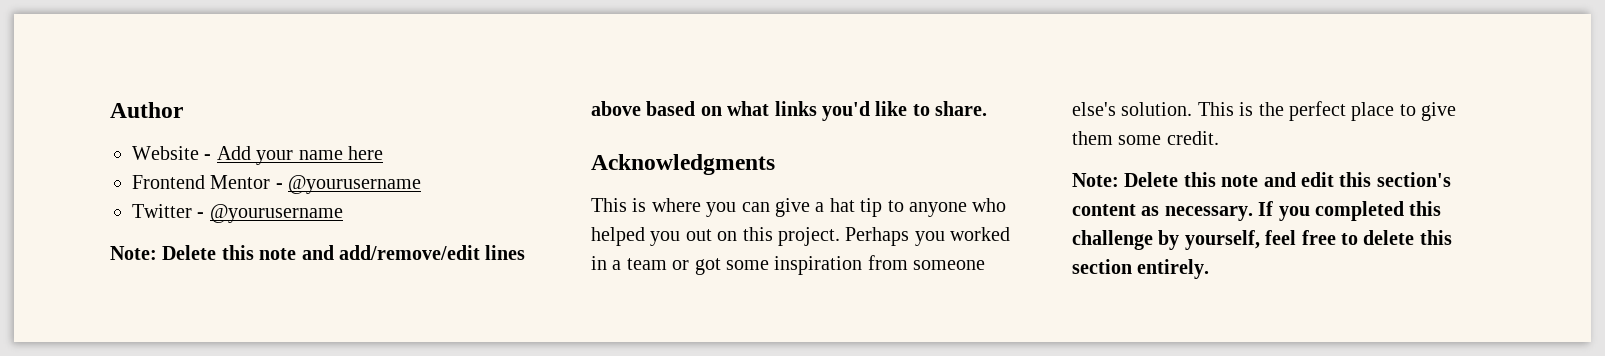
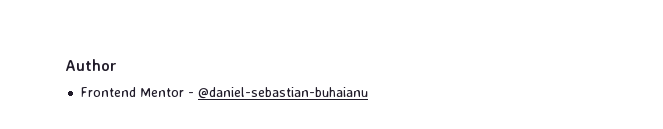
[132,146,383,165] [132,175,422,194] [132,204,343,223] [110,245,526,260] [591,101,988,121] [591,154,775,175] [591,198,1007,217] [591,227,1011,246] [591,255,986,275] [1072,101,1457,121] [1072,131,1219,145] [1072,172,1451,187] [1072,201,1442,221] [1072,230,1452,250] [1072,259,1210,279] Website - Add your name here // Frontend Mentor - @yourusername // Twitter - @yourusername // Note: Delete this note and add/remove/edit lines above based on what links you'd like to share. // Acknowledgments // This is where you can give a hat tip to anyone who helped you out on this project. Perhaps you worked in a team or got some inspiration from someone else's solution. This is the perfect place to give them some credit. // Note: Delete this note and edit this section's content as necessary. If you completed this challenge by yourself, feel free to delete this section entirely. -> [80,87,369,99] Frontend Mentor - @daniel-sebastian-buhaianu

